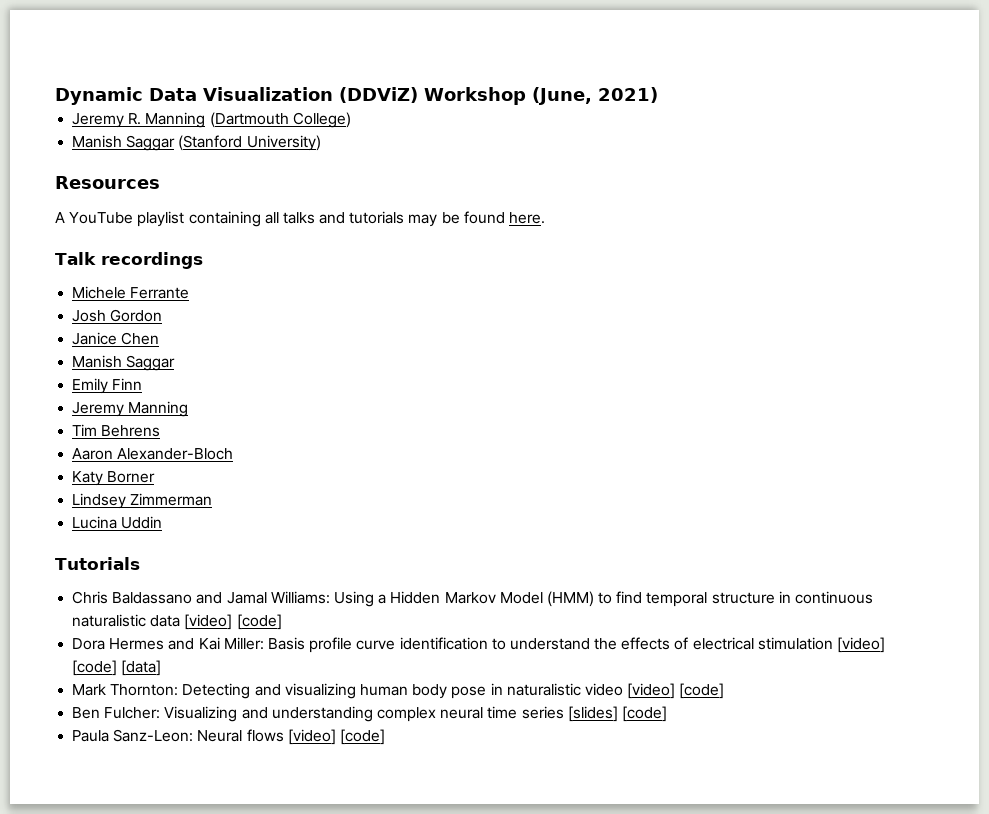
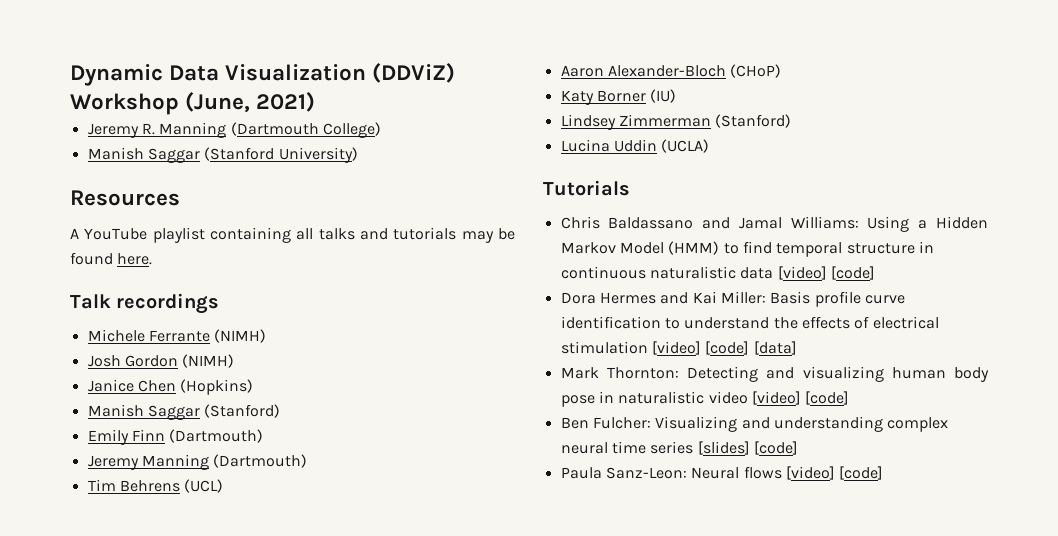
(190, 293) none -> [214,329,267,343] (NIMH)
(163, 315) none -> [182,354,235,368] (NIMH)
[72,355,176,371] // Manish Saggar -> [180,379,254,395] [87,404,281,420] (Hopkins) // Manish Saggar (Stanford)
(143, 384) none -> [169,429,264,443] (Dartmouth)
(189, 409) none -> [213,454,308,468] (Dartmouth)
(161, 431) none -> [184,479,224,493] (UCL)
(234, 454) none -> [730,64,782,78] (CHoP)
(156, 477) none -> [650,89,677,103] (IU)
(213, 499) none -> [715,114,792,128] (Stanford)
(163, 522) none -> [661,139,710,153] (UCLA)

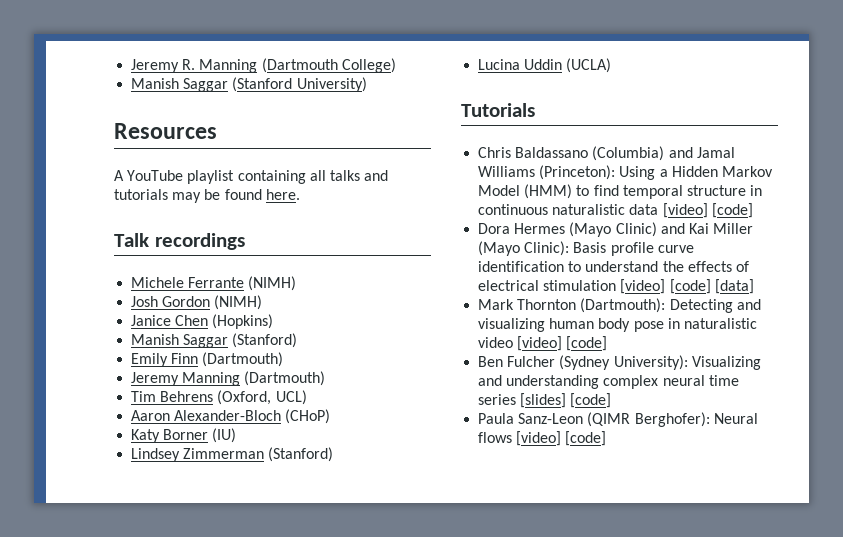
[70,63,456,86] [70,92,316,115] Dynamic Data Visualization (DDViZ) Workshop (June, 2021) // -> (131, 66) none
[184,479,224,493] (UCL) -> [217,390,307,405] (Oxford, UCL)
(694, 223) none -> [592,146,665,161] (Columbia)
[790,216,859,229] Williams: -> [478,165,616,180] Williams (Princeton):
[660,291,766,304] and Kai Miller: -> [569,222,754,237] [478,241,570,256] (Mayo Clinic) and Kai Miller (Mayo Clinic):
[606,367,679,379] Thornton: -> [517,298,666,313] Thornton (Dartmouth):
[592,417,651,429] Fulcher: -> [507,355,688,370] Fulcher (Sydney University):
[605,467,687,479] Sanz-Leon: -> [518,412,710,427] Sanz-Leon (QIMR Berghofer):

